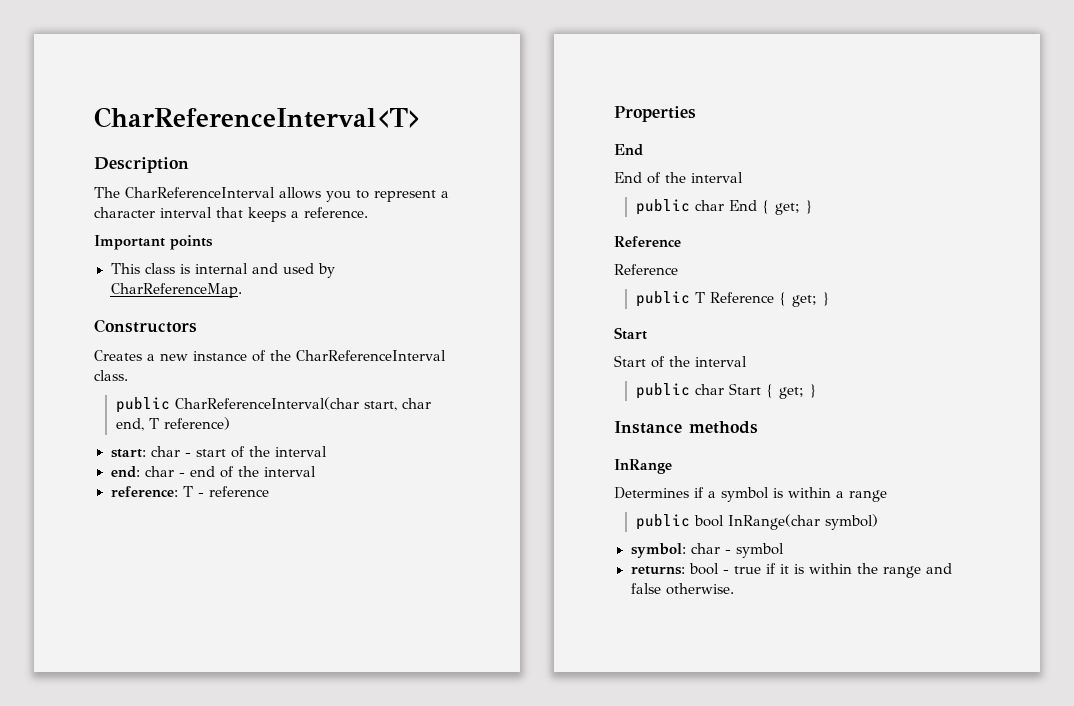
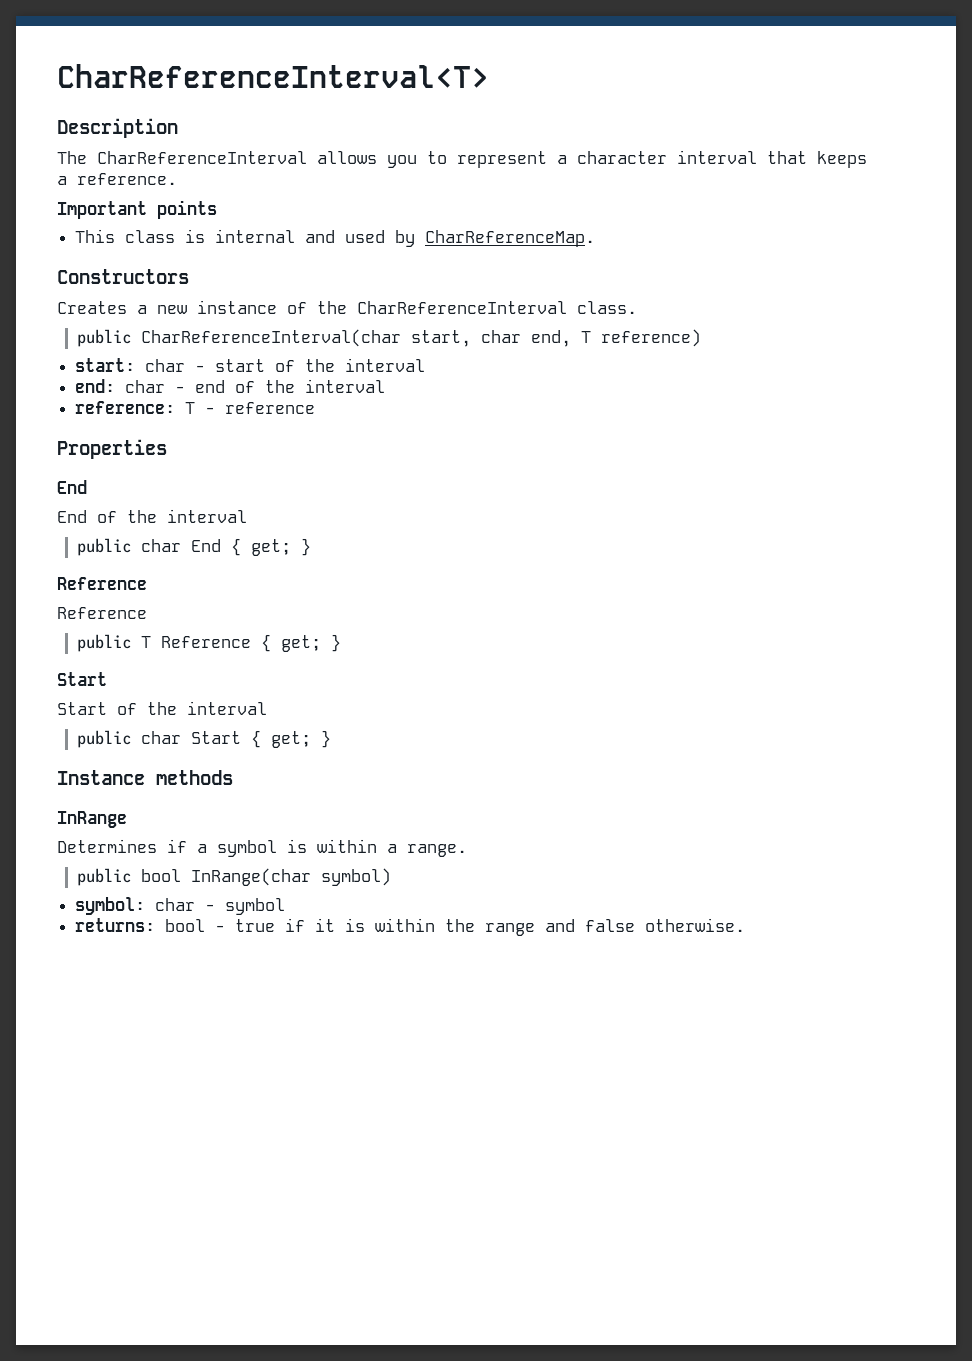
[849,490,887,502] range -> [407,844,467,857] range.

